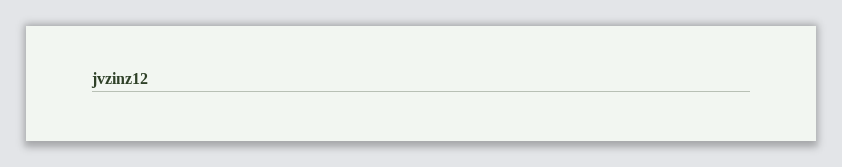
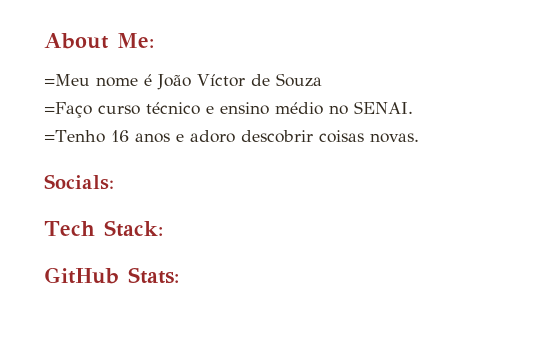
[91,72,148,88] jvzinz12 -> [44,33,154,49] [44,73,322,90] [44,101,413,118] [44,130,419,143] [44,174,114,190] [44,220,163,237] [44,267,179,284] About Me: // =Meu nome é João Víctor de Souza // =Faço curso técnico e ensino médio no SENAI. // =Tenho 16 anos e adoro descobrir coisas novas. // Socials: // Tech Stack: // GitHub Stats:

